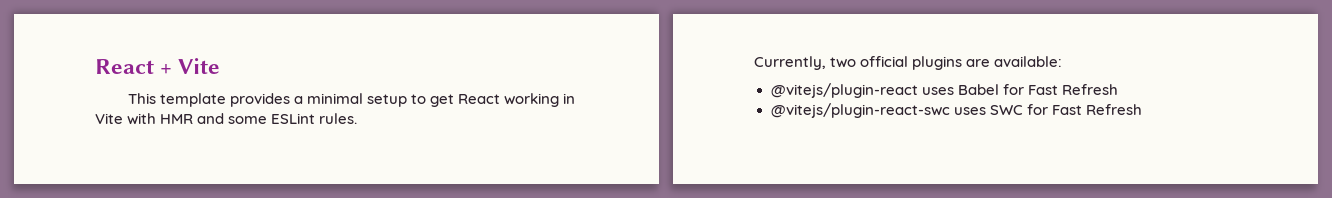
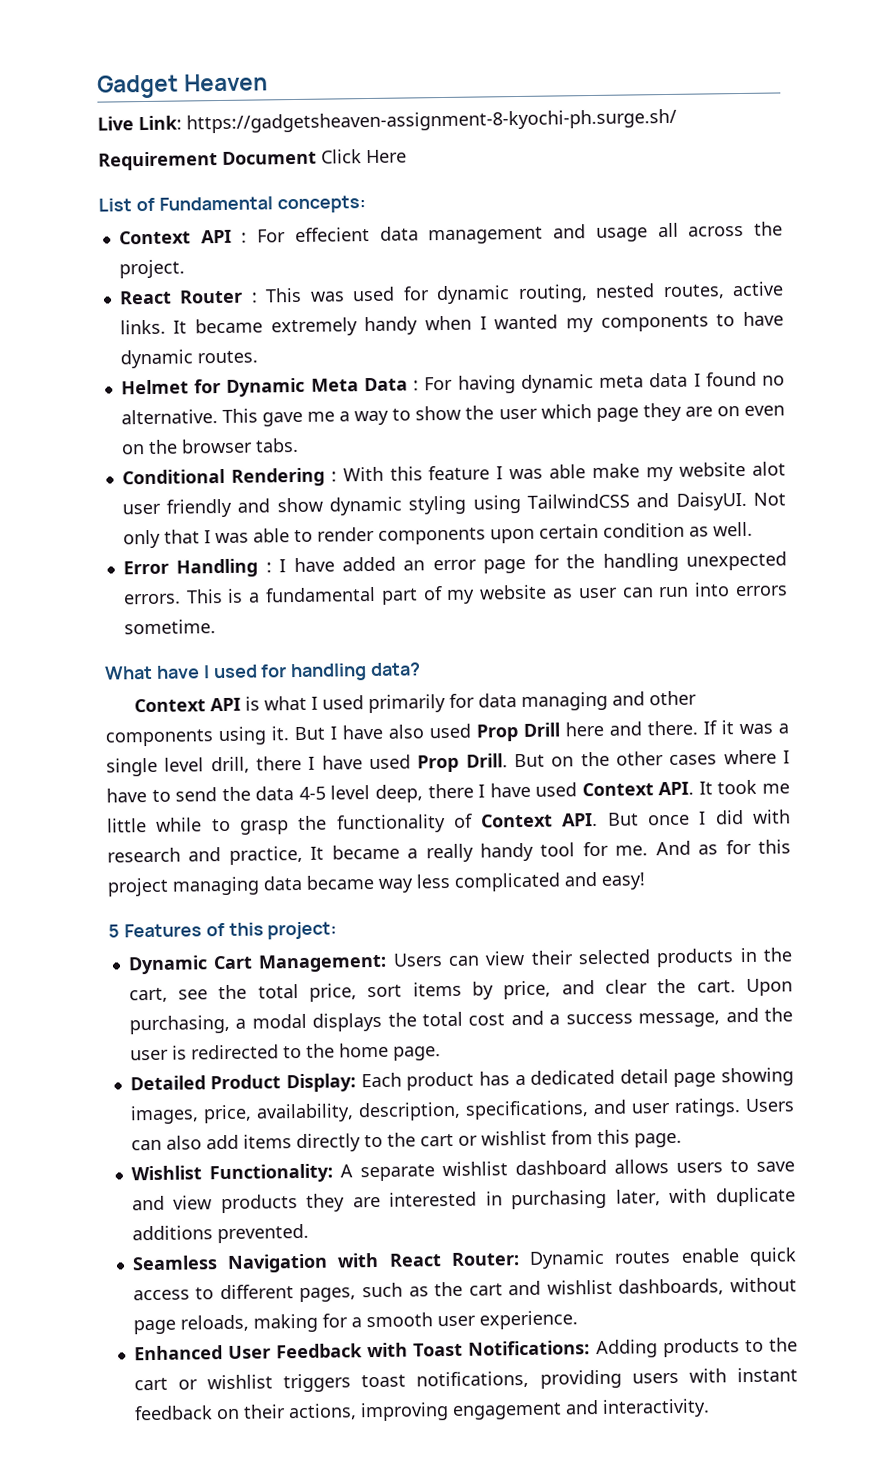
[95,58,221,74] [127,93,576,107] [95,113,358,125] [754,56,1063,70] [770,83,1118,98] [770,103,1142,118] React + Vite // This template provides a minimal setup to get React working in Vite with HMR and some ESLint rules. // Currently, two official plugins are available: // @vitejs/plugin-react uses Babel for Fast Refresh // @vitejs/plugin-react-swc uses SWC for Fast Refresh -> [97,73,269,99] [97,108,677,134] [98,149,407,171] [98,195,366,214] [118,221,783,245] [118,259,185,279] [118,281,785,305] [119,311,785,337] [119,349,258,369] [120,371,786,397] [120,402,786,427] [120,437,299,455] [121,461,787,487] [121,491,787,518] [122,521,753,549] [122,551,787,578] [122,582,788,605] [123,619,216,635] [104,662,422,682] [133,690,697,714] [105,720,789,747] [106,749,791,777] [106,779,790,803] [107,809,791,835] [107,839,792,865] [107,871,646,897] [108,921,338,940] [127,947,793,975] [128,978,793,1003] [128,1007,794,1035] [129,1042,441,1061] [129,1067,794,1093] [129,1098,795,1125] [130,1129,682,1153] [130,1159,796,1184] [131,1187,796,1214] [131,1223,309,1244] [131,1247,797,1273] [132,1277,798,1303] [132,1310,578,1335] [133,1337,798,1361] [133,1367,798,1393] [133,1398,710,1422] Gadget Heaven // Live Link: https://gadgetsheaven-assignment-8-kyochi-ph.surge.sh/ // Requirement Document Click Here // List of Fundamental concepts: // Context API : For effecient data management and usage all across the project. // React Router : This was used for dynamic routing, nested routes, active links. It became extremely handy when I wanted my components to have dynamic routes. // Helmet for Dynamic Meta Data : For having dynamic meta data I found no alternative. This gave me a way to show the user which page they are on even on the browser tabs. // Conditional Rendering : With this feature I was able make my website alot user friendly and show dynamic styling using TailwindCSS and DaisyUI. Not only that I was able to render components upon certain condition as well. // Error Handling : I have added an error page for the handling unexpected errors. This is a fundamental part of my website as user can run into errors sometime. // What have I used for handling data? // Context API is what I used primarily for data managing and other components using it. But I have also used Prop Drill here and there. If it was a single level drill, there I have used Prop Drill. But on the other cases where I have to send the data 4-5 level deep, there I have used Context API. It took me little while to grasp the functionality of Context API. But once I did with research and practice, It became a really handy tool for me. And as for this project managing data became way less complicated and easy! // 5 Features of this project: // Dynamic Cart Management: Users can view their selected products in the cart, see the total price, sort items by price, and clear the cart. Upon purchasing, a modal displays the total cost and a success message, and the user is redirected to the home page. // Detailed Product Display: Each product has a dedicated detail page showing images, price, availability, description, specifications, and user ratings. Users can also add items directly to the cart or wishlist from this page. // Wishlist Functionality: A separate wishlist dashboard allows users to save and view products they are interested in purchasing later, with duplicate additions prevented. // Seamless Navigation with React Router: Dynamic routes enable quick access to different pages, such as the cart and wishlist dashboards, without page reloads, making for a smooth user experience. // Enhanced User Feedback with Toast Notifications: Adding products to the cart or wishlist triggers toast notifications, providing users with instant feedback on their actions, improving engagement and interactivity.

